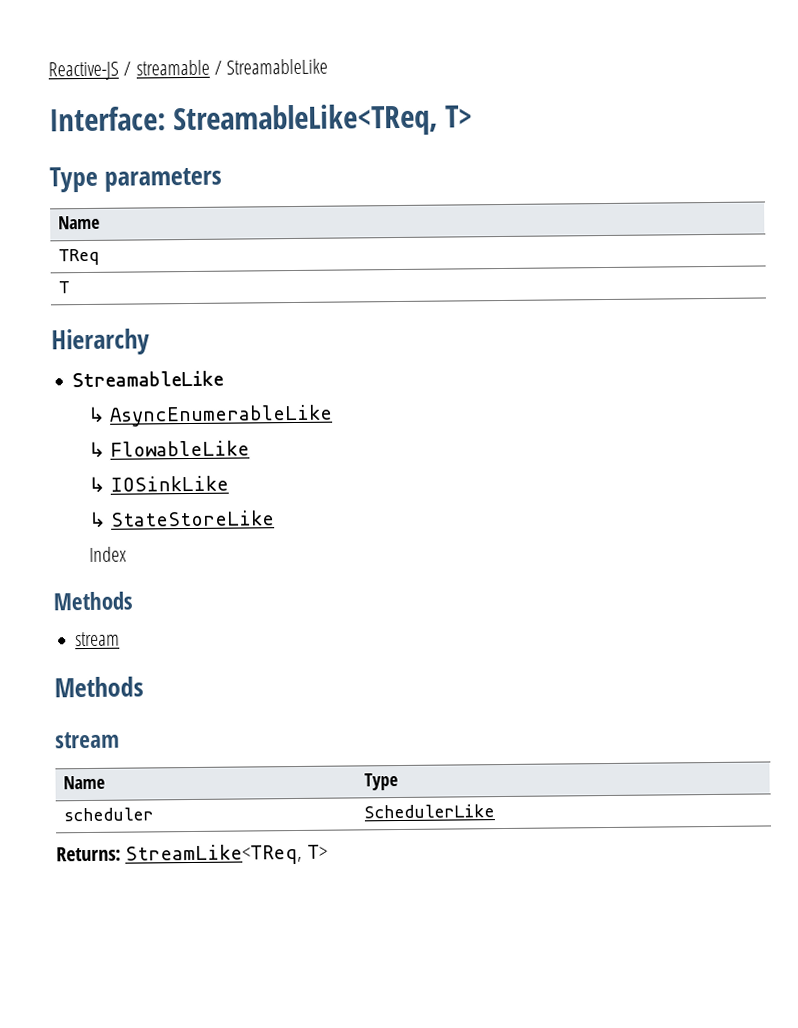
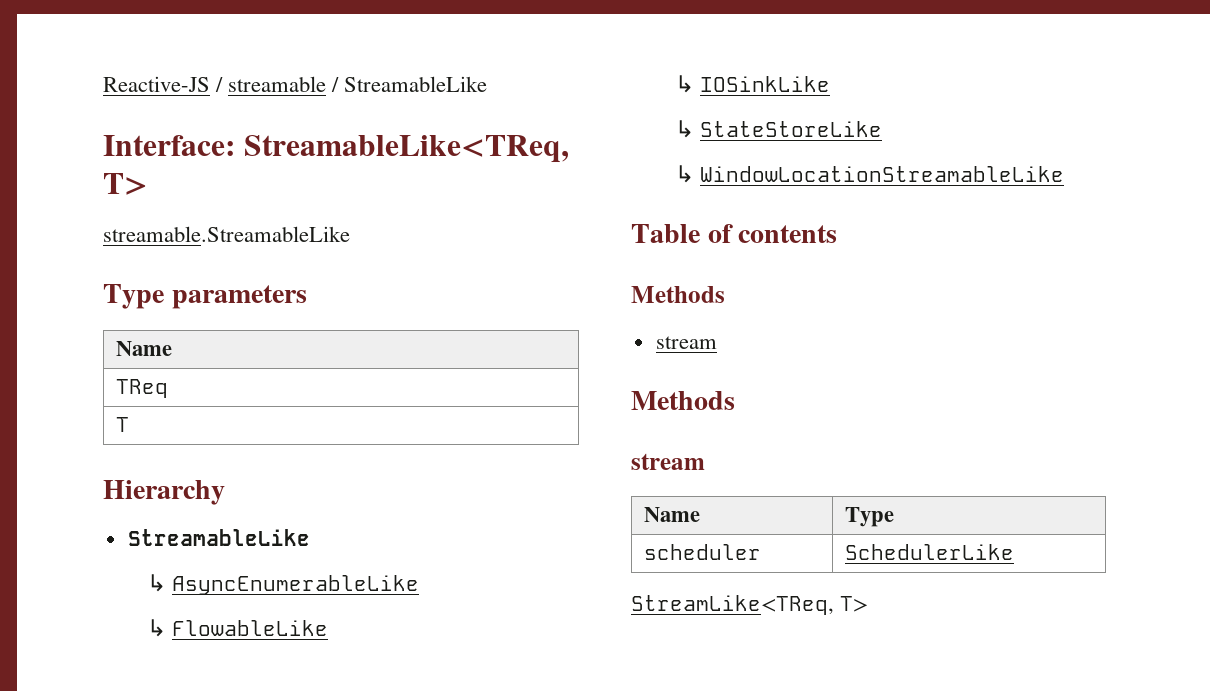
(474, 116) none -> [103,226,350,242] // streamable.StreamableLike
[89,546,128,562] Index -> [675,165,1065,183] [631,224,838,243] ↳ WindowLocationStreamableLike // Table of contents
[56,846,121,862] Returns: -> (1014, 552) none

